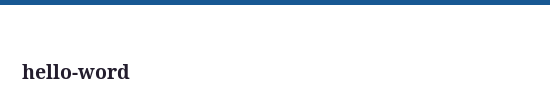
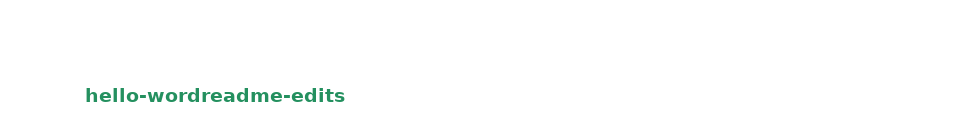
[22,64,130,79] hello-word -> [85,88,345,102] hello-wordreadme-edits

